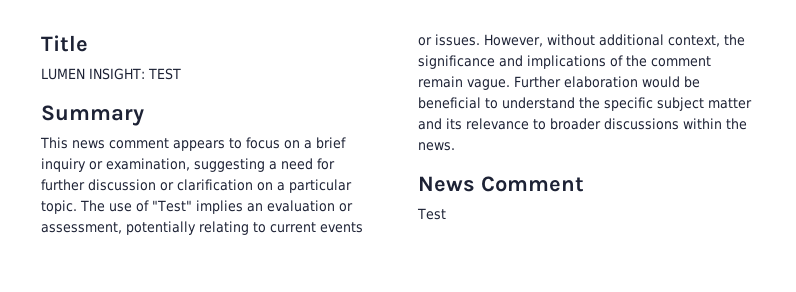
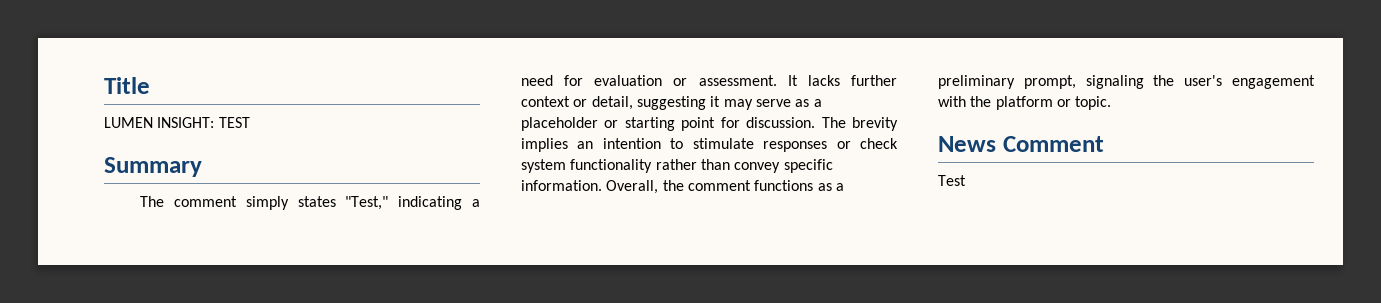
[40,137,346,151] [41,158,335,172] [41,179,352,193] [41,200,353,214] [41,221,363,235] [418,34,745,47] [418,55,711,69] [418,76,700,90] [418,97,752,111] [418,118,747,130] [418,142,455,151] This news comment appears to focus on a brief inquiry or examination, suggesting a need for further discussion or clarification on a particular topic. The use of "Test" implies an evaluation or assessment, potentially relating to current events or issues. However, without additional context, the significance and implications of the comment remain vague. Further elaboration would be beneficial to understand the specific subject matter and its relevance to broader discussions within the news. -> [140,196,480,210] [521,75,897,86] [521,96,822,110] [521,117,898,131] [521,138,898,152] [521,159,833,173] [521,180,844,194] [938,75,1315,89] [938,96,1112,110] The comment simply states "Test," indicating a need for evaluation or assessment. It lacks further context or detail, suggesting it may serve as a placeholder or starting point for discussion. The brevity implies an intention to stimulate responses or check system functionality rather than convey specific information. Overall, the comment functions as a preliminary prompt, signaling the user's engagement with the platform or topic.

